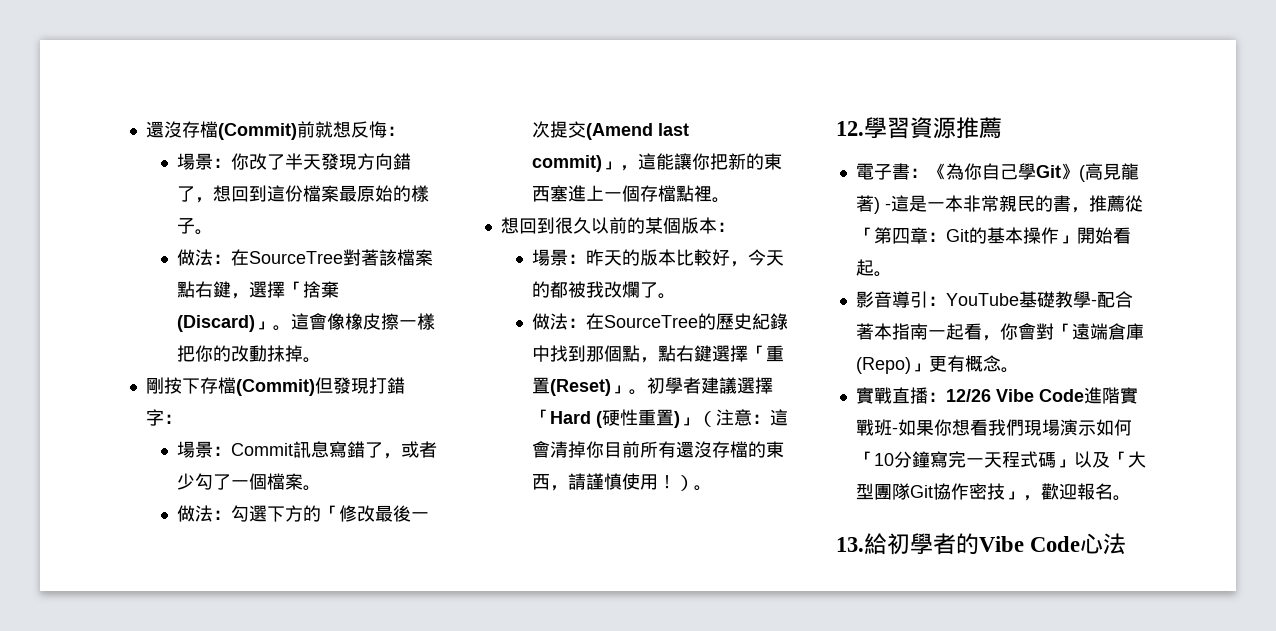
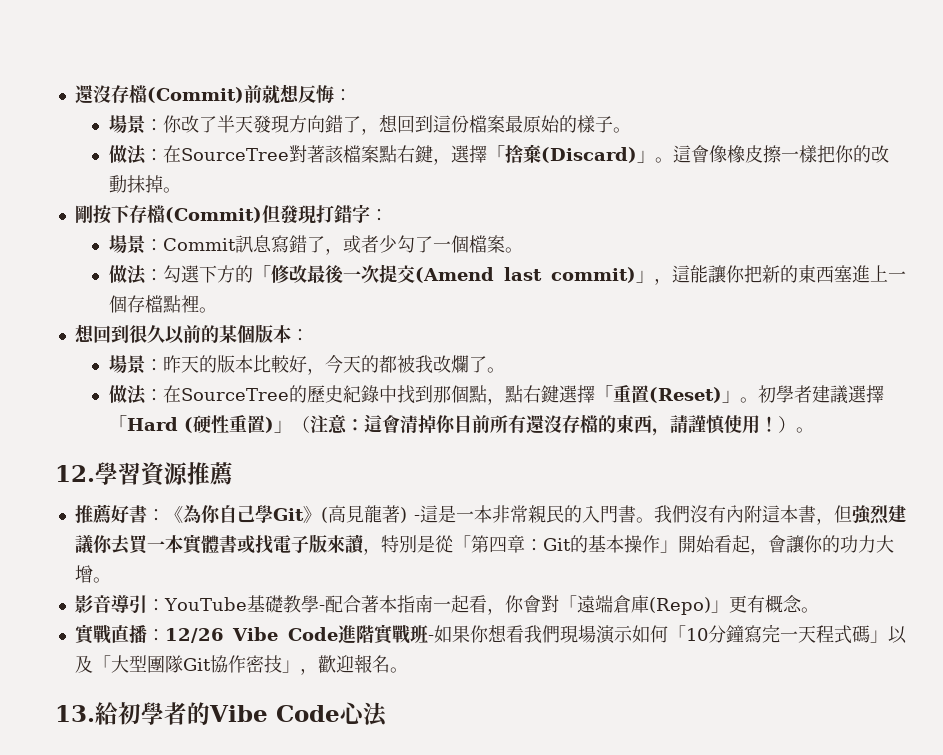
[855,163,892,180] 電子 -> [74,504,129,524] 推薦好
[1052,195,1125,213] 書，推薦 -> [582,505,906,525] [74,534,435,555] 入門書。我們沒有內附這本書，但強烈建議你去買一本實體書或找電子版來讀，特別是
(874, 267) none -> [749,535,894,555] [74,565,93,583] ，會讓你的功力大增

